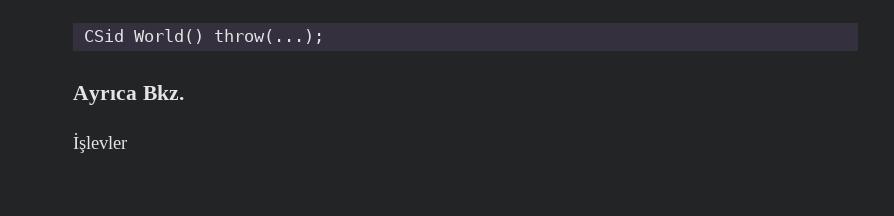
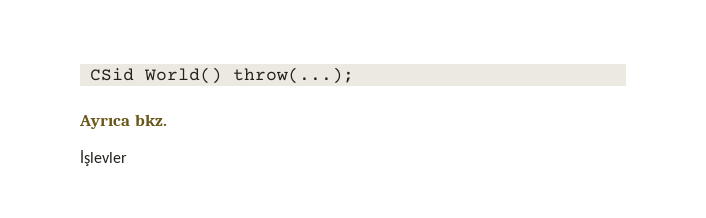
[142,85,184,100] Bkz. -> [134,114,167,126] bkz.

